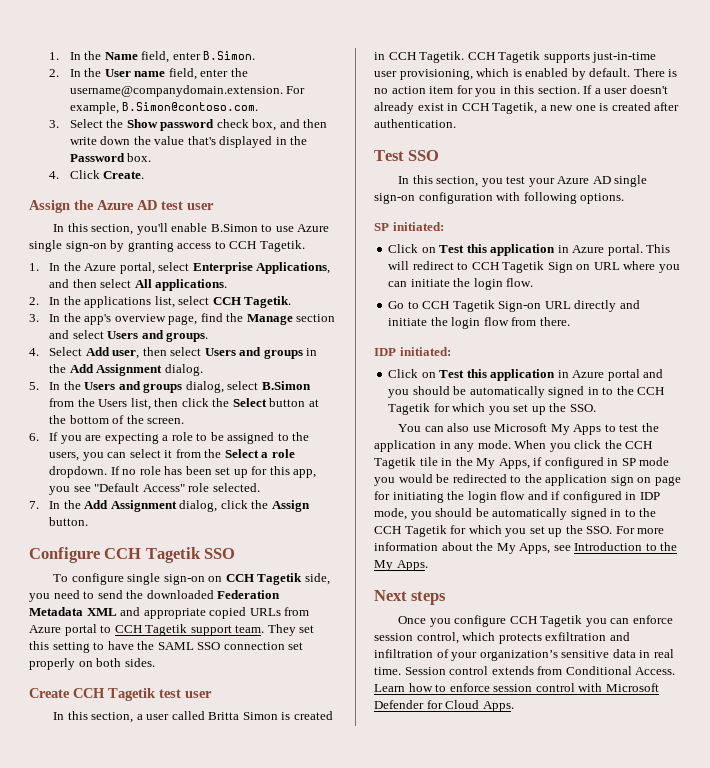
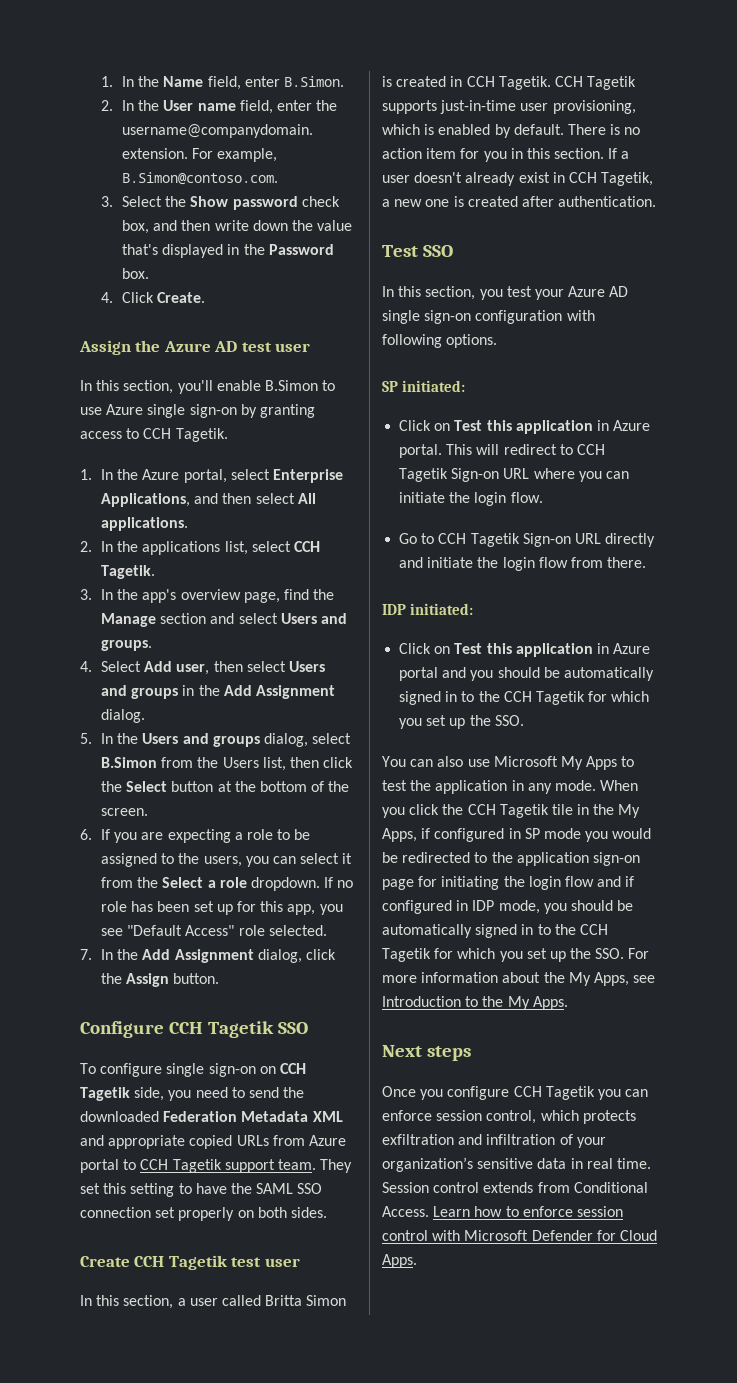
[547,262,591,273] Sign on -> [451,468,500,482] Sign-on
[610,475,652,486] sign on -> [592,852,640,866] sign-on

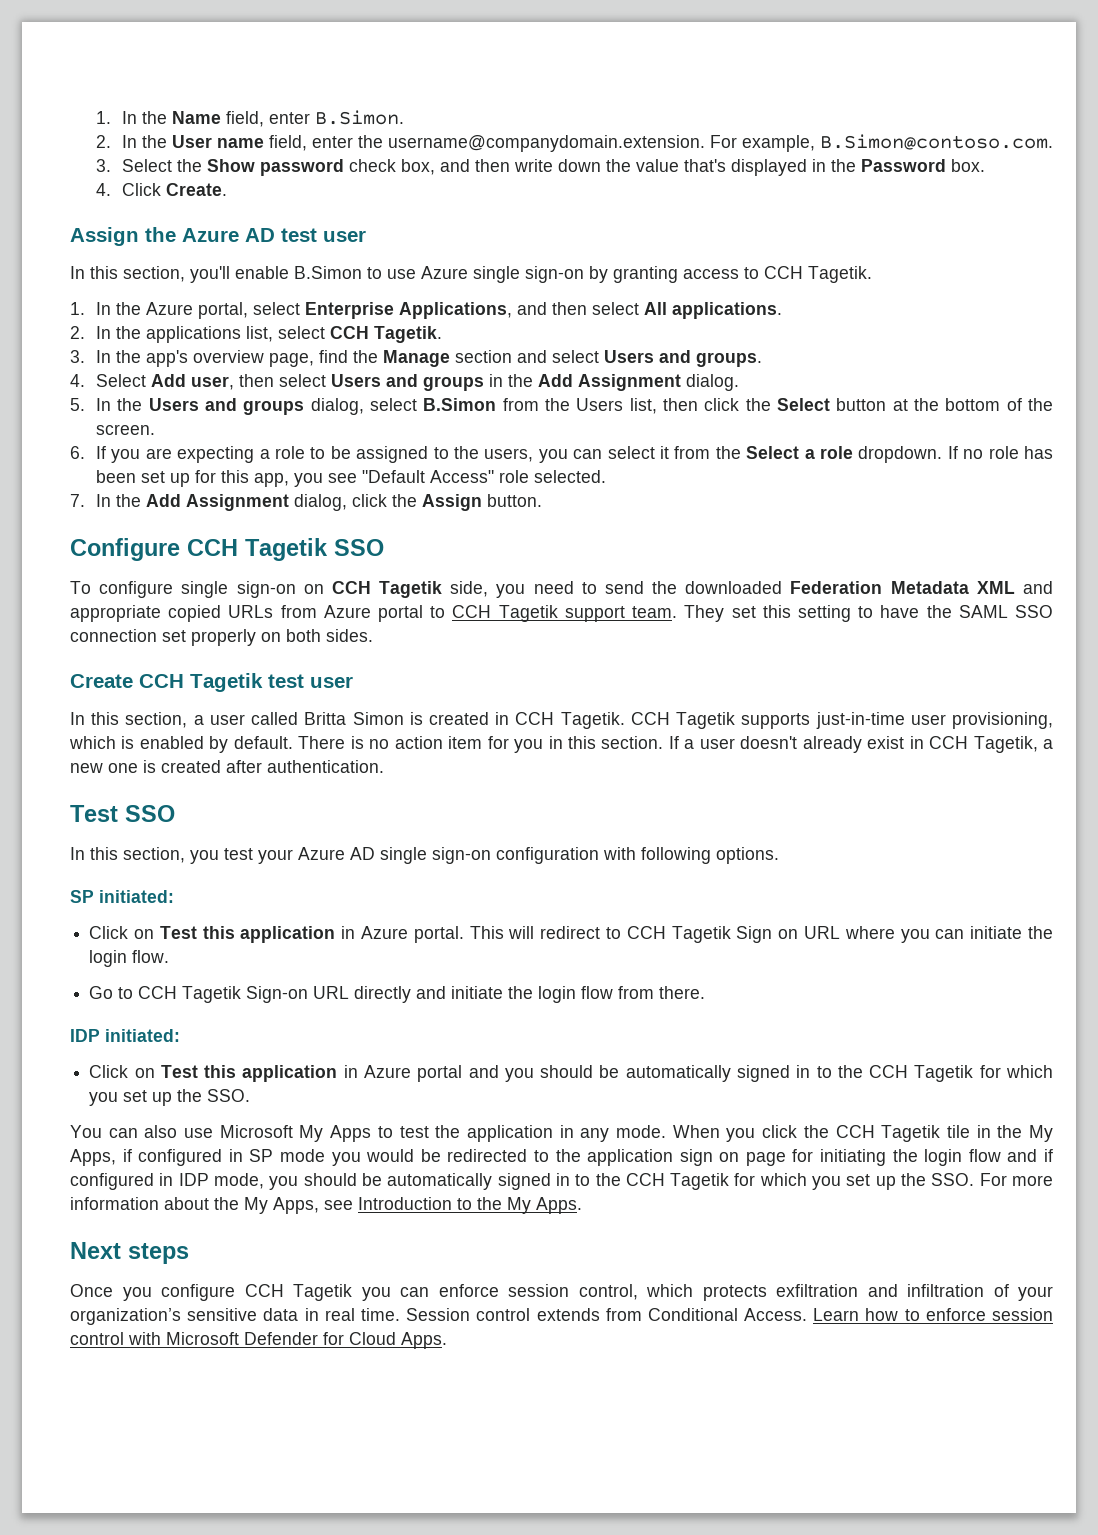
[451,468,500,482] Sign-on -> [736,926,799,943] Sign on
[592,852,640,866] sign-on -> [679,1149,740,1166] sign on

